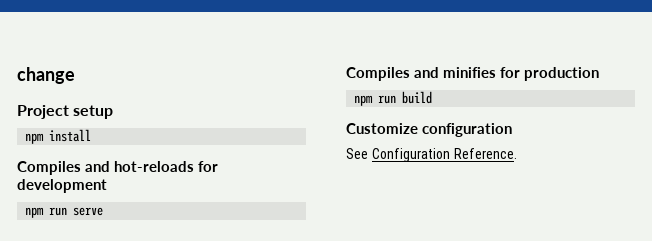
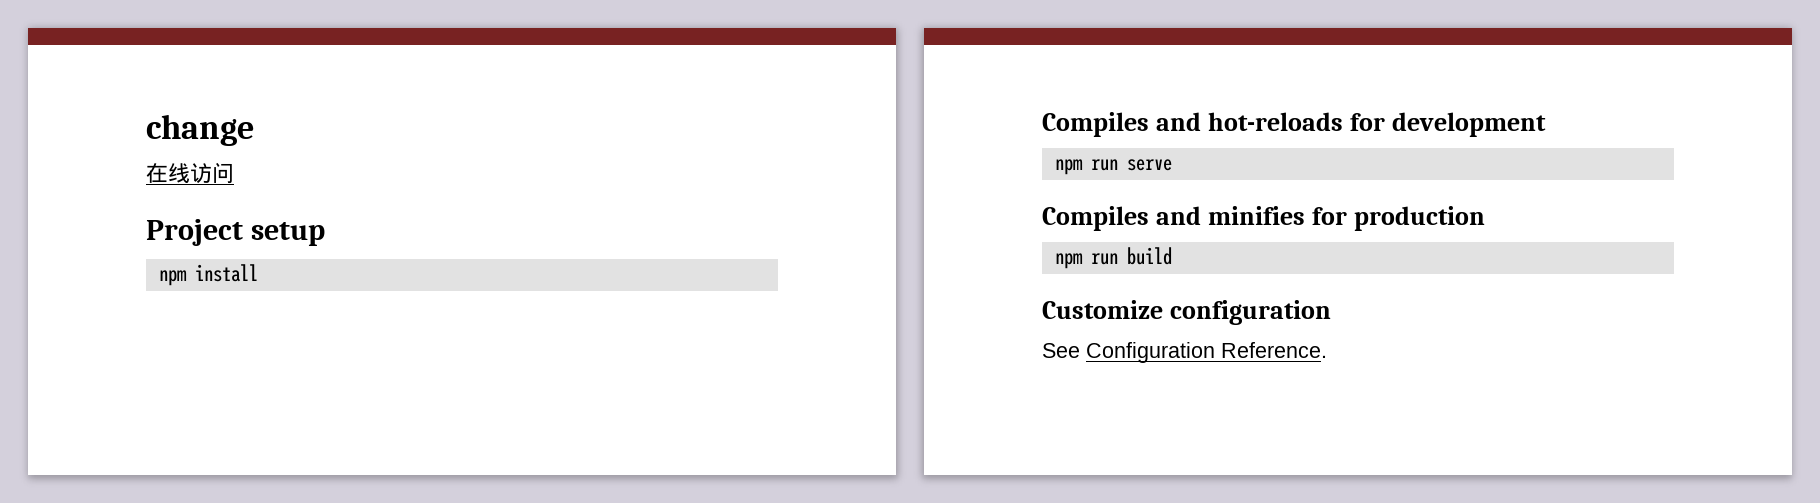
(75, 75) none -> [146,162,234,184] // 在线访问

